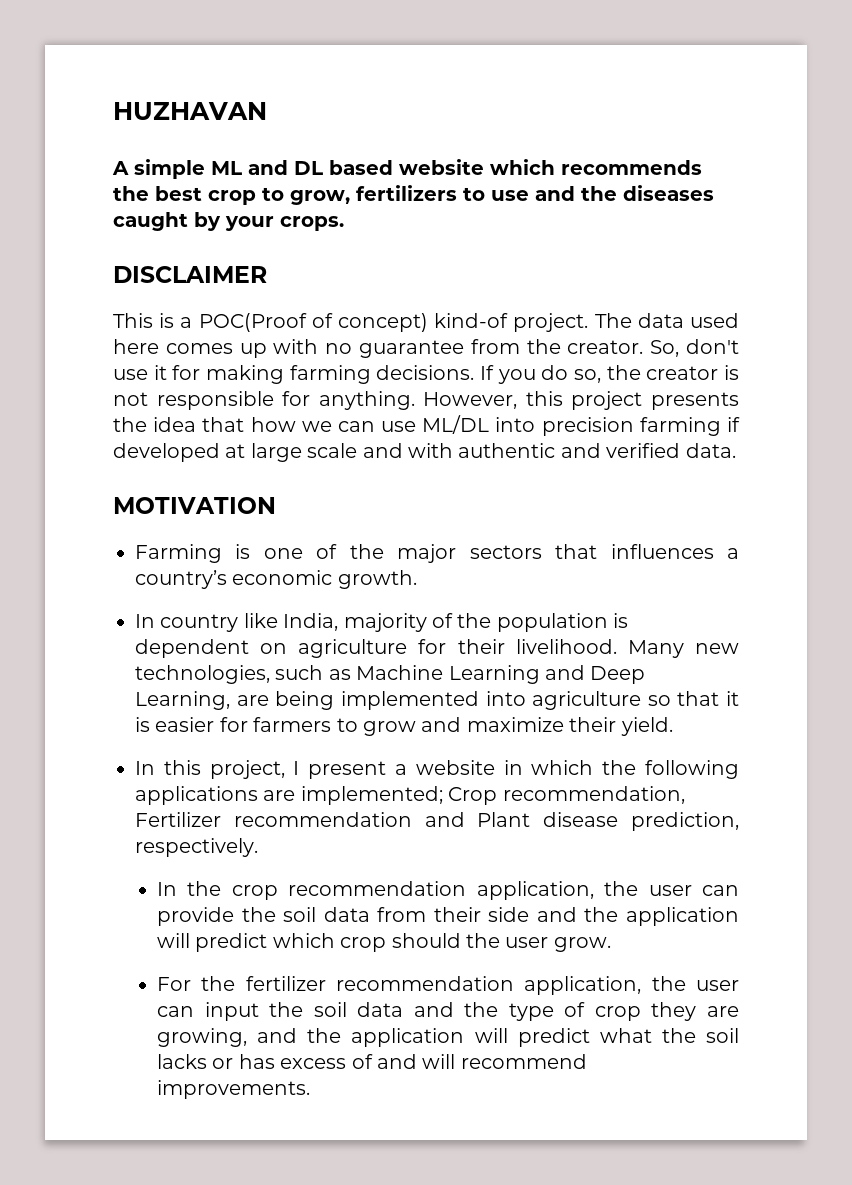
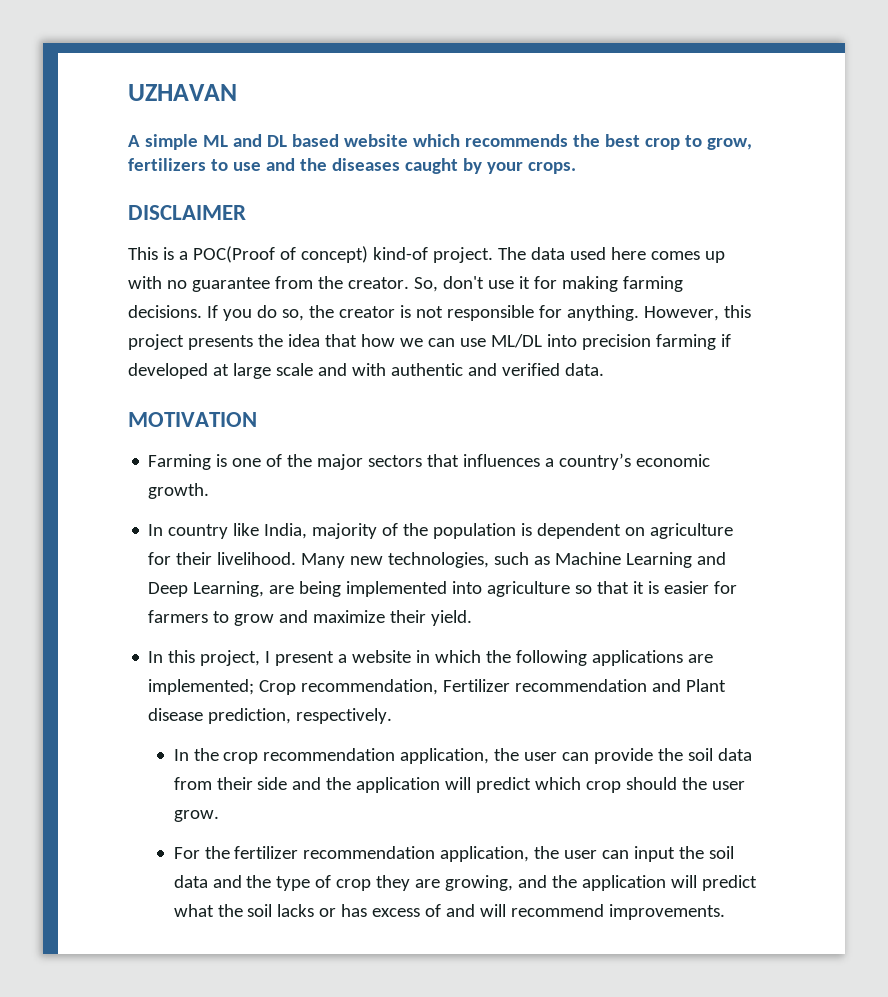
[113,102,267,120] HUZHAVAN -> [128,84,237,101] UZHAVAN

